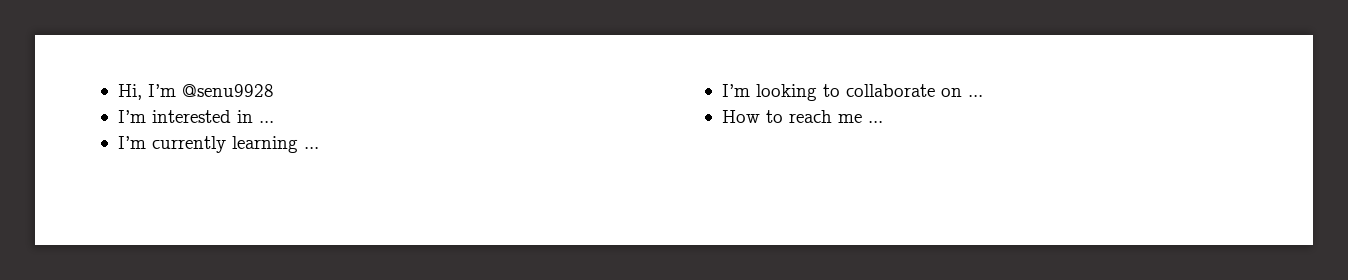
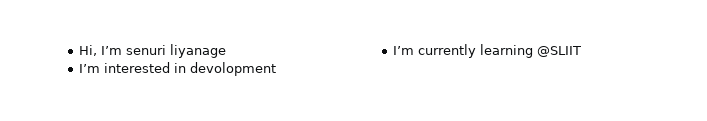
[181,84,274,97] @senu9928 -> [126,44,227,58] senuri liyanage
[258,121,274,123] ... -> [190,62,277,76] devolopment
[303,147,319,149] [721,84,983,101] [721,110,883,123] ... // I’m looking to collaborate on ... // How to reach me ... -> [537,46,582,57] @SLIIT

